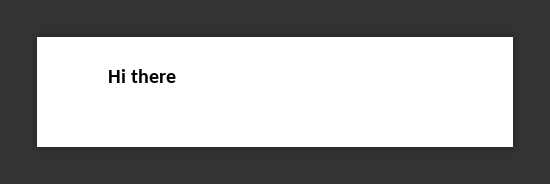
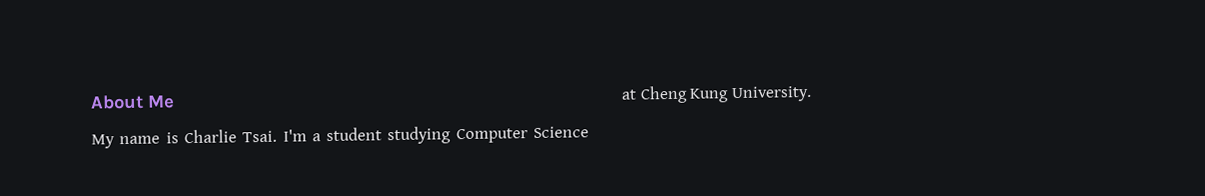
[108,69,177,83] Hi there -> [90,94,175,110] [91,126,589,149] [621,85,812,104] About Me // My name is Charlie Tsai. I'm a student studying Computer Science at Cheng Kung University.

